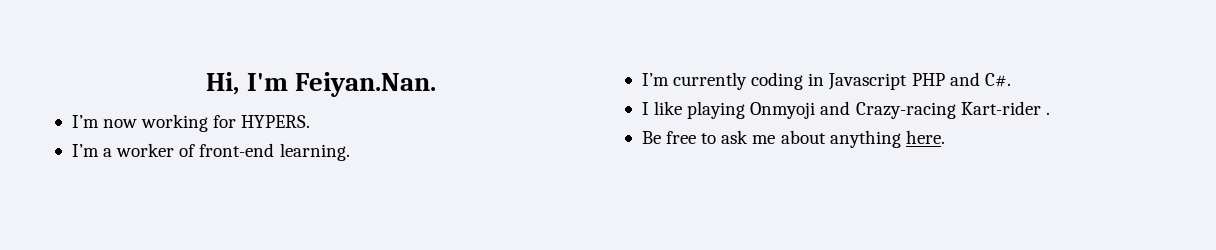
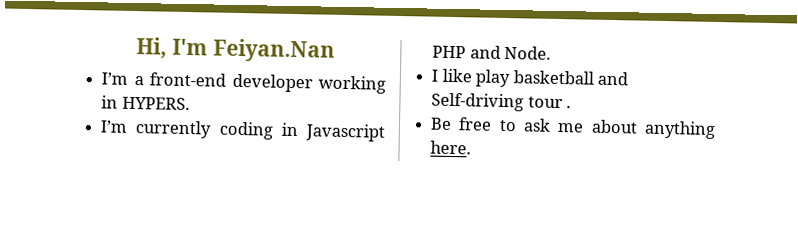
[294,72,436,97] [71,114,311,132] [71,143,350,161] Feiyan.Nan. // I’m now working for HYPERS. // I’m a worker of front-end learning. -> [212,38,335,63] [101,72,386,94] [101,95,190,111] Feiyan.Nan // I’m a front-end developer working in HYPERS.
[984,73,1011,87] C#. -> [504,45,552,60] Node.
[687,101,1041,119] playing Onmyoji and Crazy-racing Kart-rider -> [475,69,629,88] [431,92,563,112] play basketball and Self-driving tour

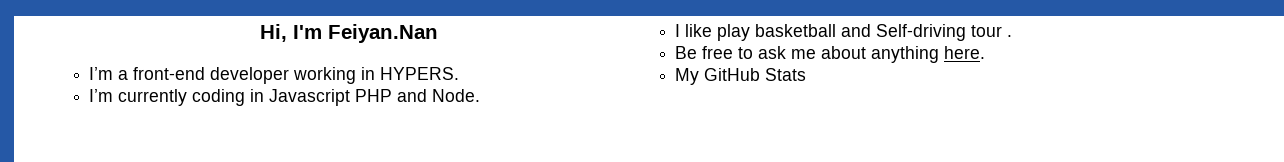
(472, 147) none -> [675,68,807,85] // My GitHub Stats

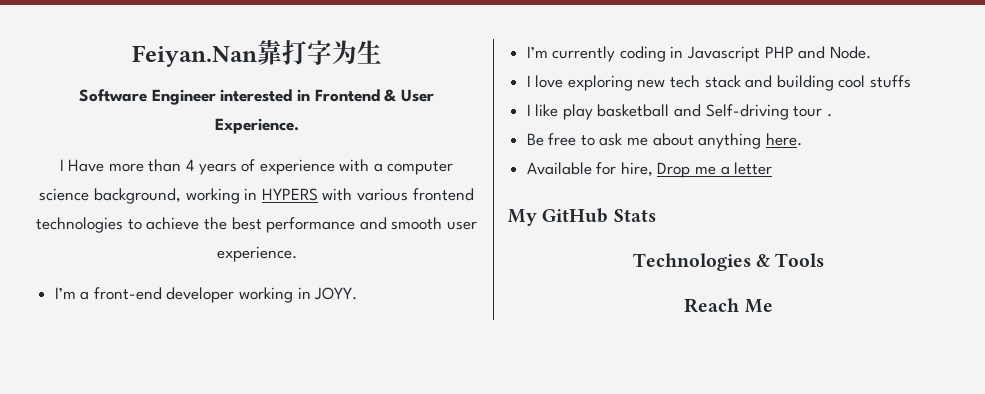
[260,24,322,42] Hi, I'm -> (131, 56) none
(438, 33) none -> [256,40,382,65] [79,89,434,105] [214,118,299,134] [59,159,454,175] [39,188,474,204] [36,217,477,233] [216,246,297,262] 靠打字为生 // Software Engineer interested in Frontend & User Experience. // I Have more than 4 years of experience with a computer science background, working in HYPERS with various frontend technologies to achieve the best performance and smooth user experience.
[380,67,460,80] HYPERS. -> [314,287,358,300] JOYY.
(481, 95) none -> [526,75,912,91] // I love exploring new tech stack and building cool stuffs
[675,68,807,85] My GitHub Stats -> [526,162,773,178] [508,208,656,226] [632,253,825,271] [684,298,773,313] Available for hire, Drop me a letter // My GitHub Stats // Technologies & Tools // Reach Me

